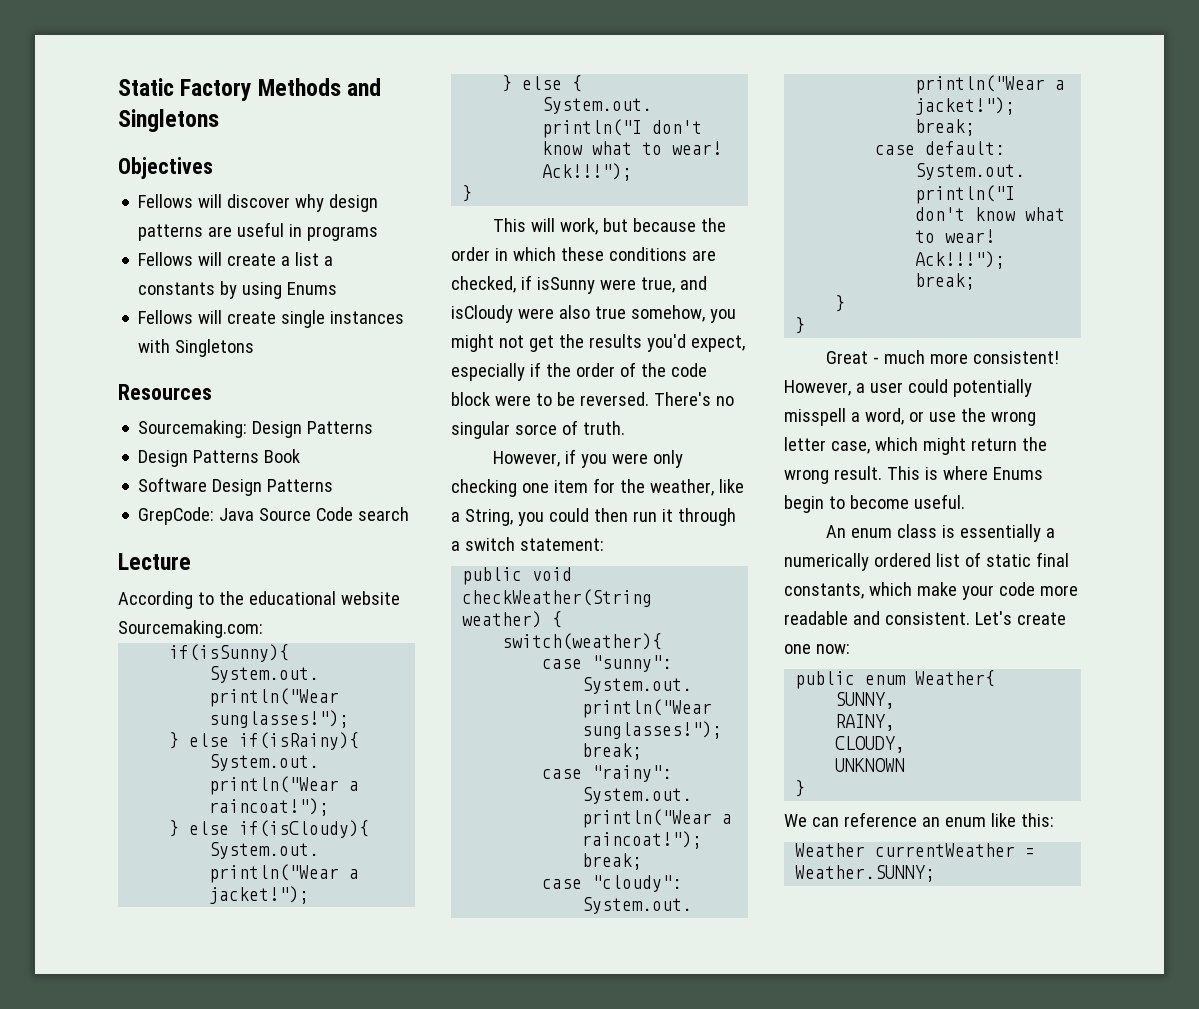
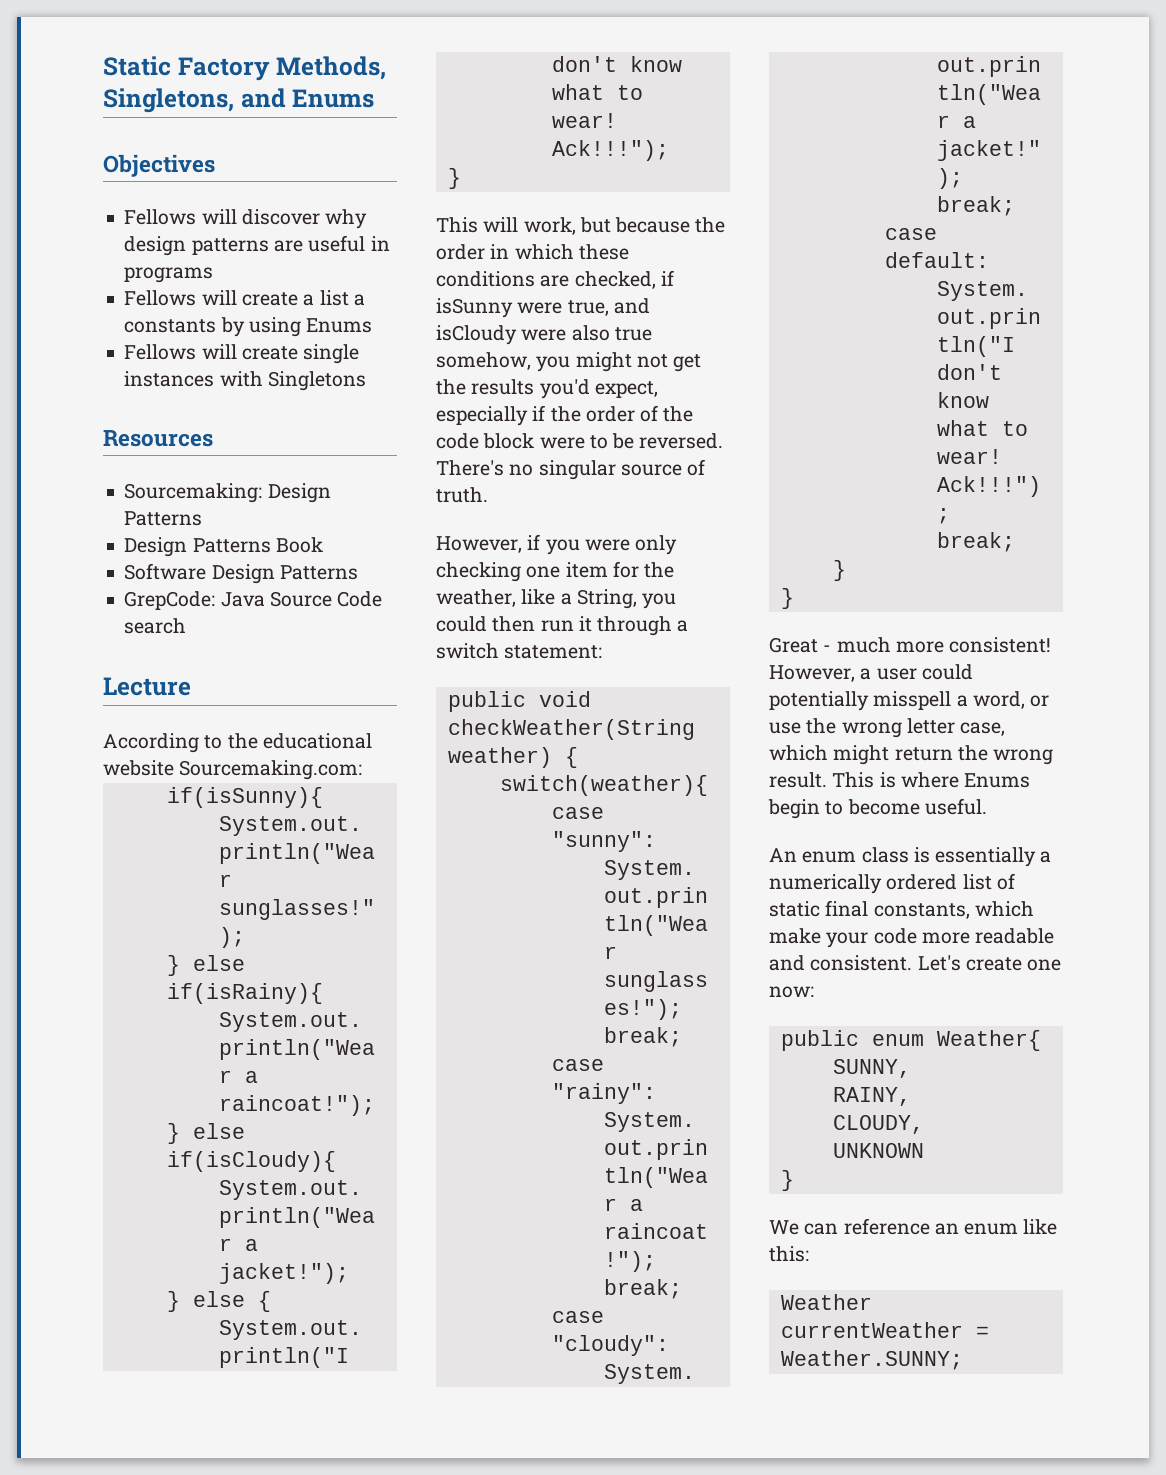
[257,78,382,96] [118,109,219,132] Methods and Singletons -> [276,56,387,80] [103,88,375,113] Methods, Singletons, and Enums
[514,424,557,435] sorce -> [620,464,682,476] source

